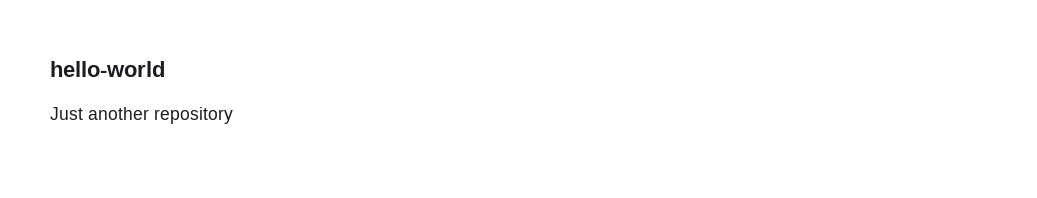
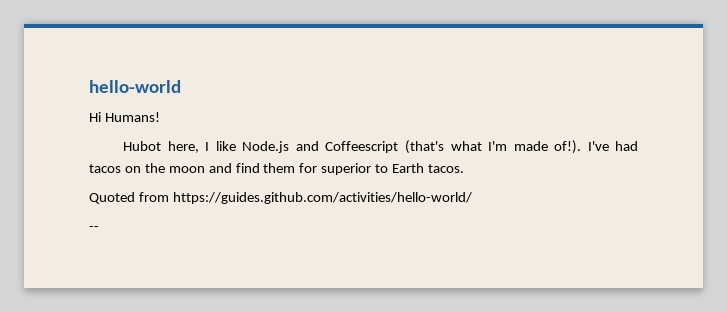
[50,107,233,124] Just another repository -> [89,112,160,122] [123,140,639,154] [89,163,465,175] [89,192,472,204] [89,226,99,231] Hi Humans! // Hubot here, I like Node.js and Coffeescript (that's what I'm made of!). I've had tacos on the moon and find them for superior to Earth tacos. // Quoted from https://guides.github.com/activities/hello-world/ // --

